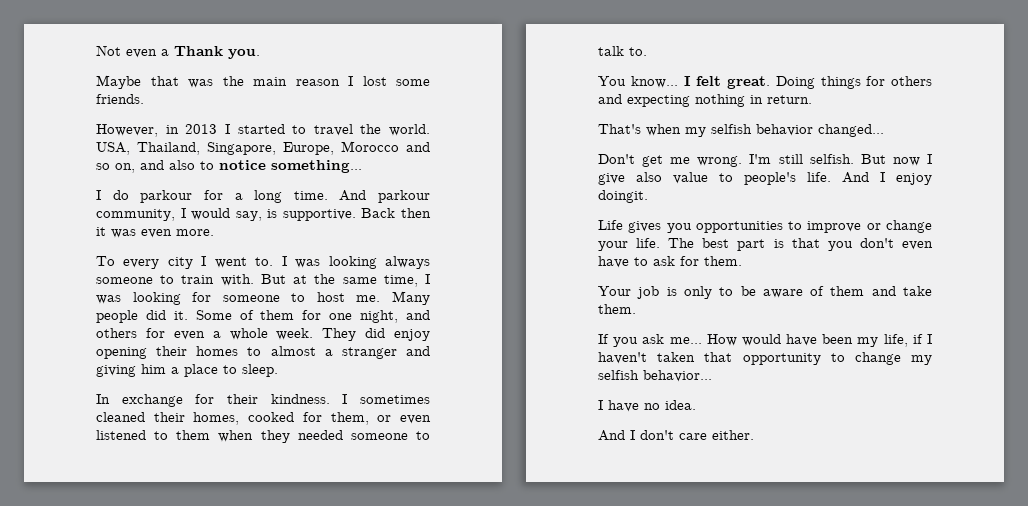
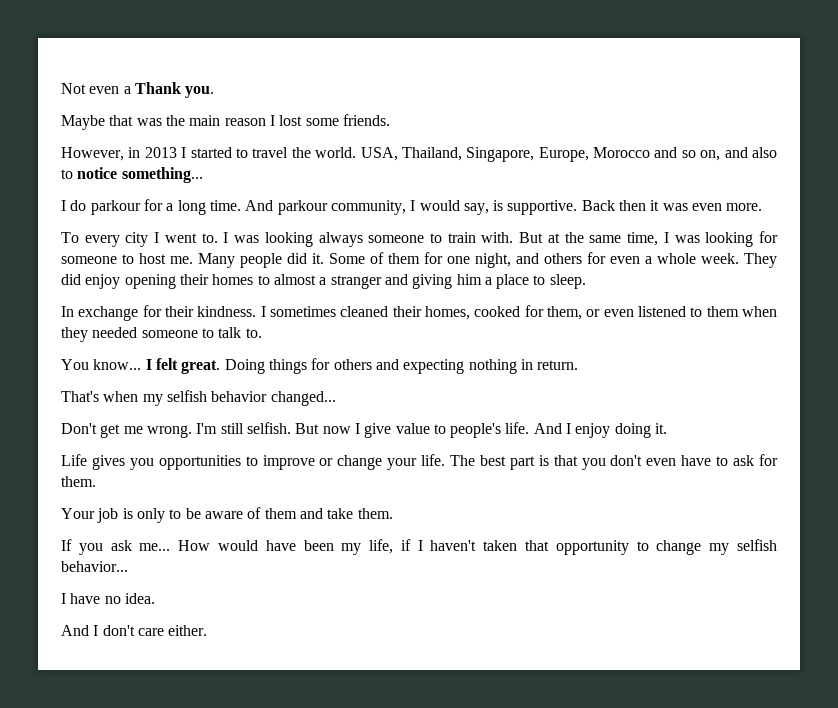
[636,172,662,182] also -> (392, 430) none
[598,190,648,203] doingit. -> [614,423,668,438] doing it.

